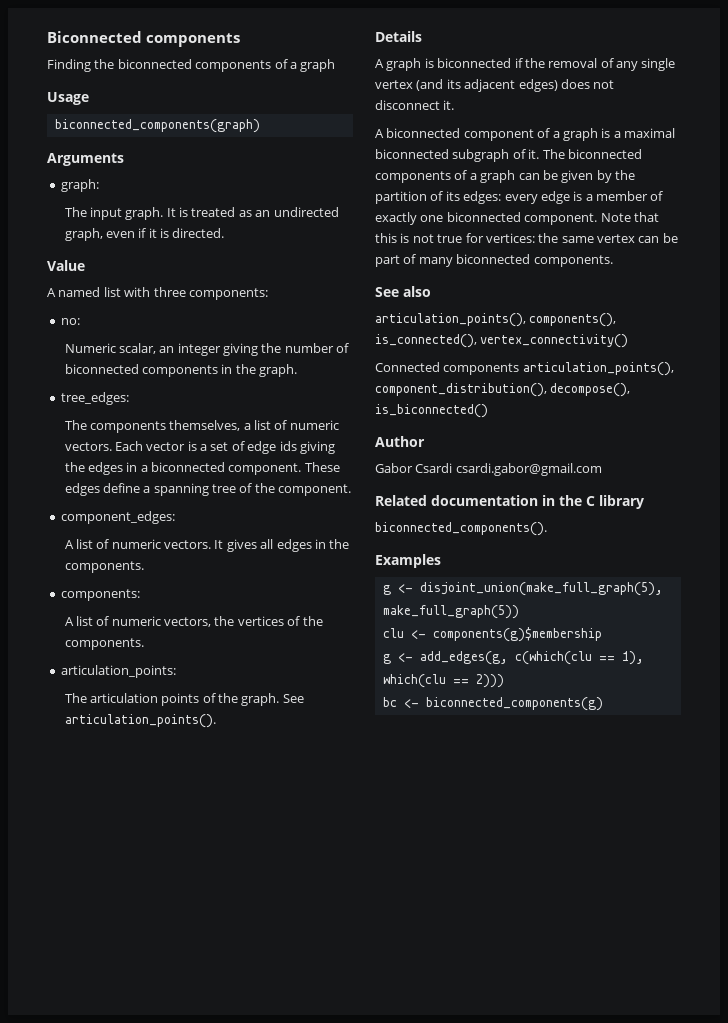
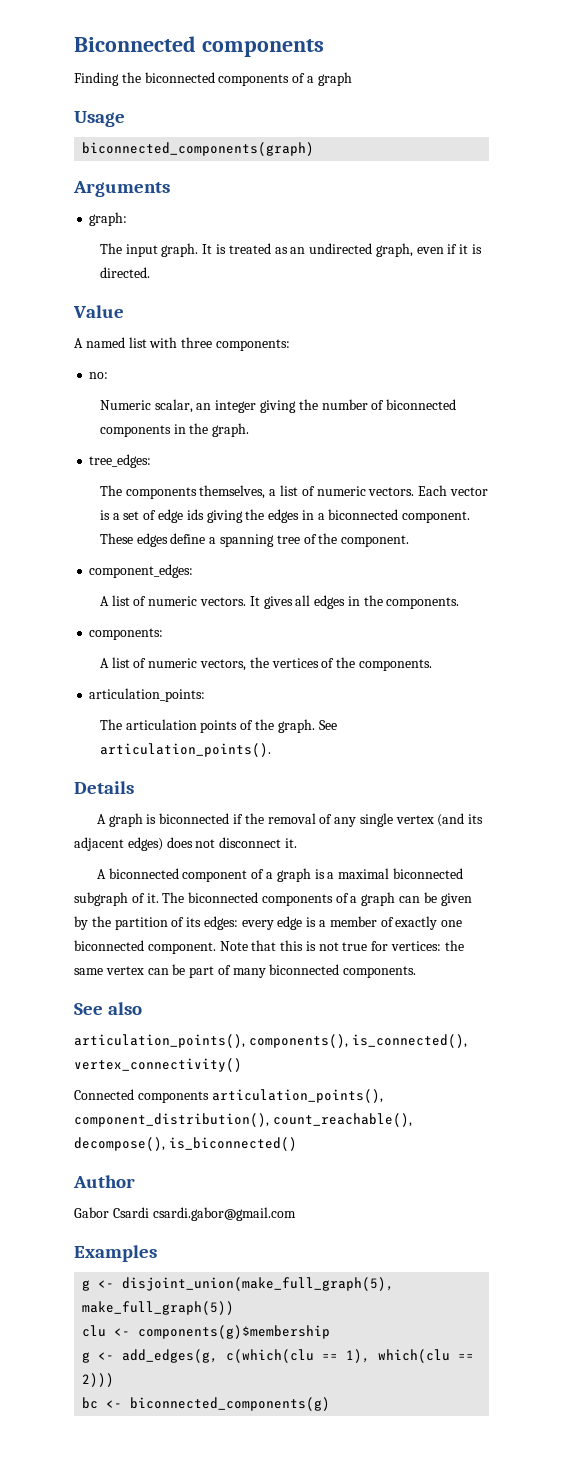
(547, 390) none -> [272,1113,412,1127] count_reachable(),
[375,495,644,509] [375,522,547,536] // Related documentation in the C library // biconnected_components(). -> (296, 1214) none

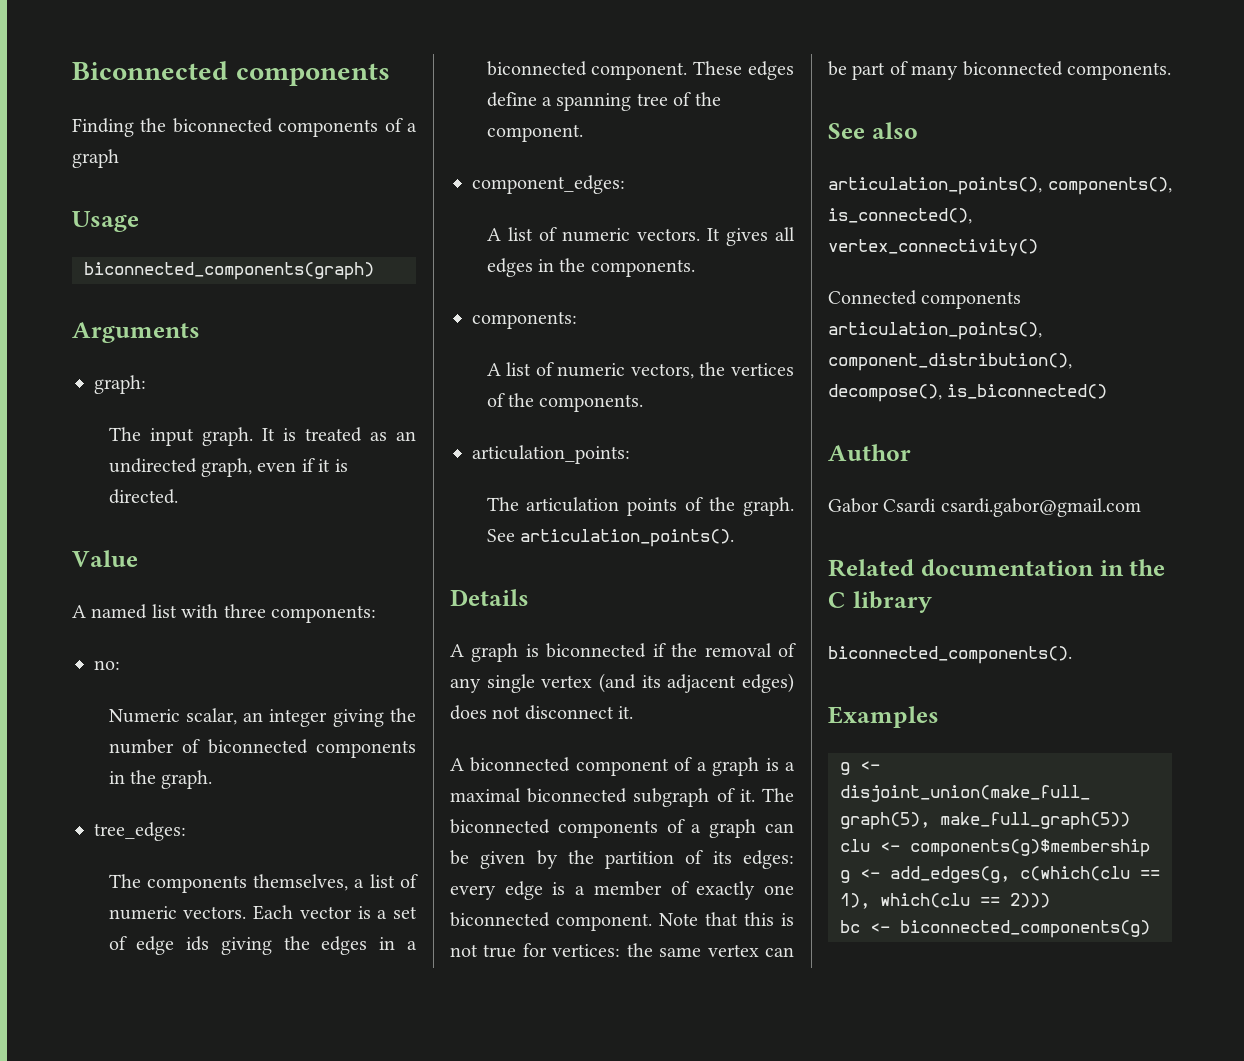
[272,1113,412,1127] count_reachable(), -> (1072, 362) none
(296, 1214) none -> [828,559,1166,577] [828,591,932,613] [828,646,1072,664] // Related documentation in the C library // biconnected_components().

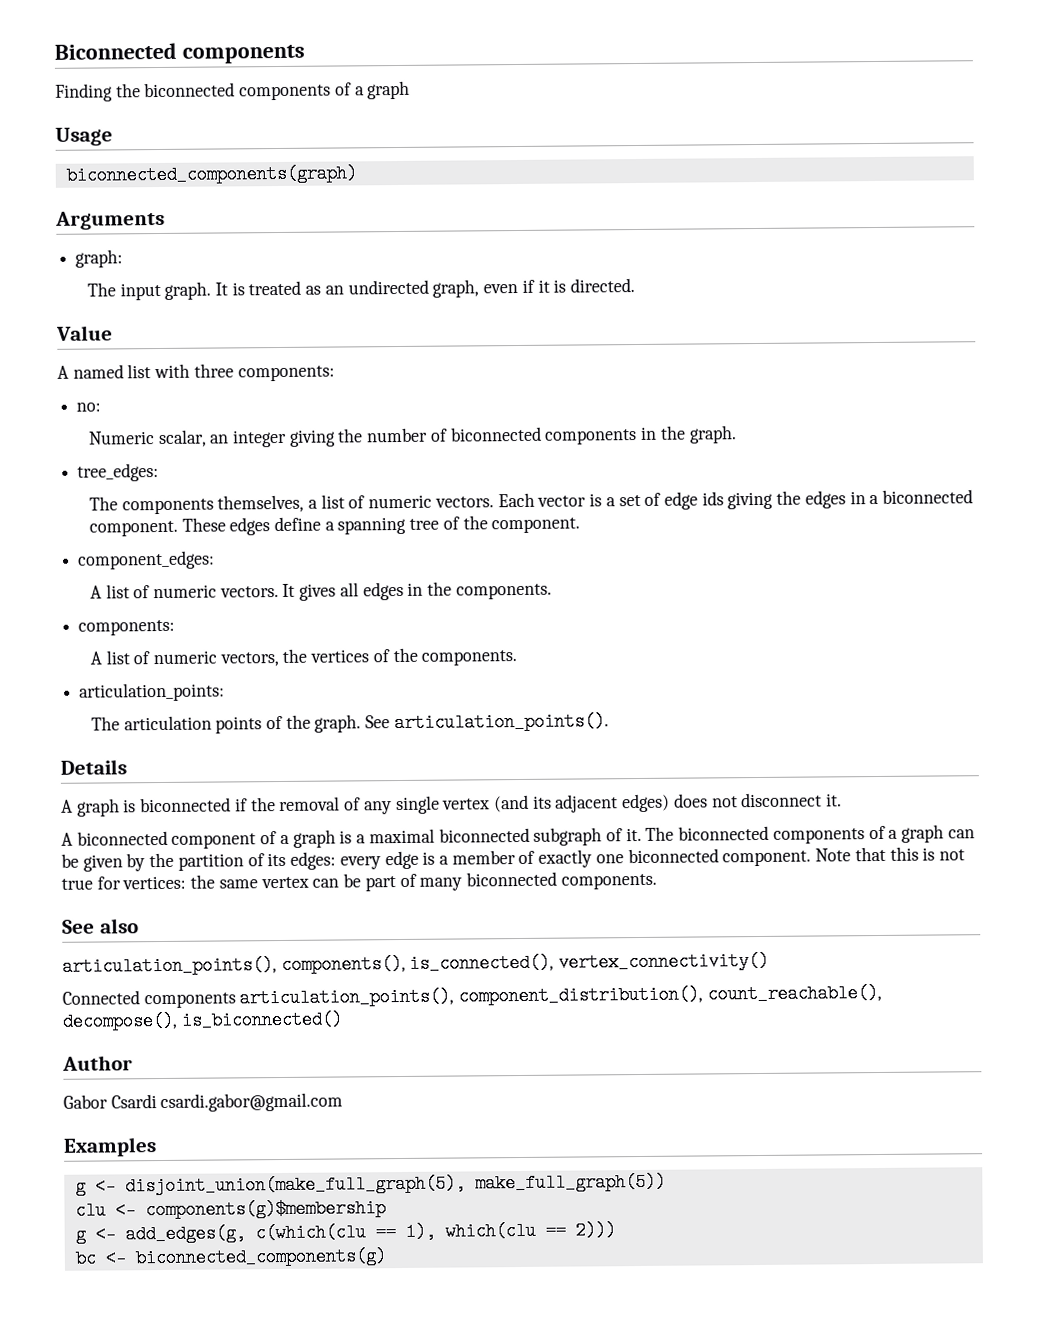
(1072, 362) none -> [706,983,882,1004] count_reachable(),
[828,559,1166,577] [828,591,932,613] [828,646,1072,664] // Related documentation in the C library // biconnected_components(). -> (344, 1102) none

